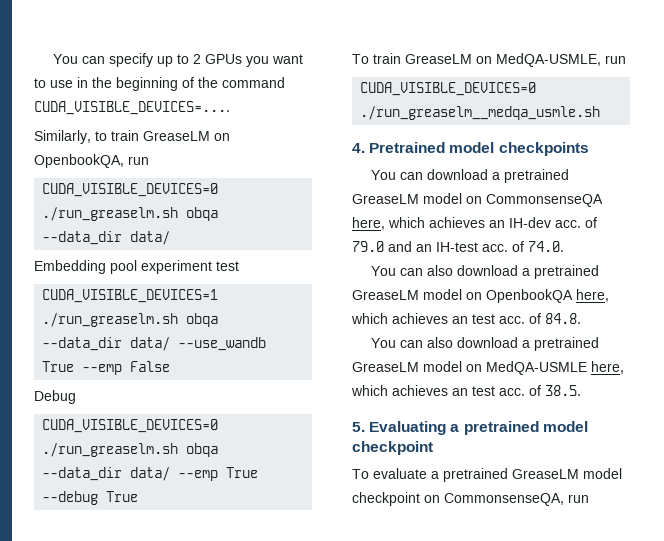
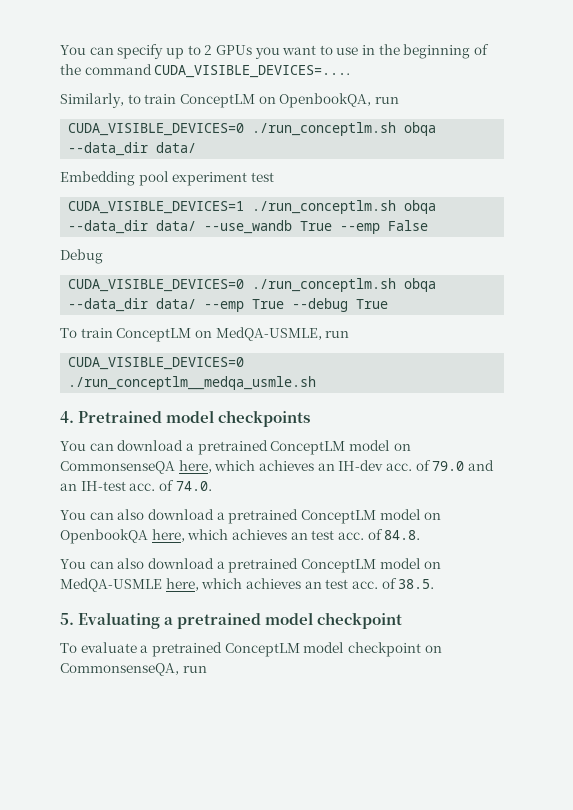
[143,131,210,141] GreaseLM -> [179,94,255,108] ConceptLM
[42,207,179,221] ./run_greaselm.sh -> [252,122,397,136] ./run_conceptlm.sh
[42,313,179,327] ./run_greaselm.sh -> [252,200,397,214] ./run_conceptlm.sh
[42,443,179,457] ./run_greaselm.sh -> [252,278,397,292] ./run_conceptlm.sh
[405,54,472,64] GreaseLM -> [116,328,192,342] ConceptLM
[360,106,601,120] ./run_greaselm__medqa_usmle.sh -> [68,376,317,390] ./run_conceptlm__medqa_usmle.sh
[352,194,419,204] GreaseLM -> [270,441,346,455] ConceptLM
[352,290,419,300] GreaseLM -> [300,510,376,524] ConceptLM
[352,362,419,372] GreaseLM -> [300,559,376,573] ConceptLM
[512,469,579,479] GreaseLM -> [224,643,300,657] ConceptLM

